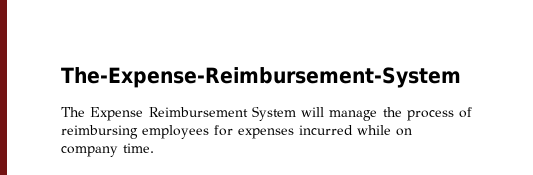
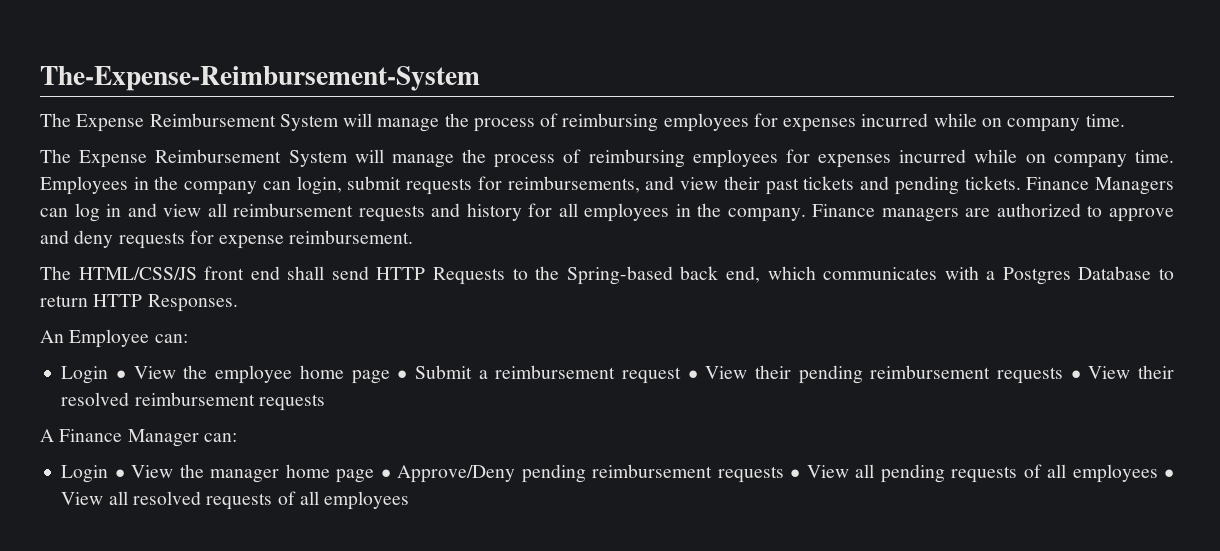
(154, 148) none -> [40,149,1174,168] [40,176,1174,195] [40,203,1174,222] [40,230,414,249] [40,266,1174,285] [40,294,238,312] [40,329,188,348] [61,365,1175,384] [61,392,325,411] [40,429,237,447] [61,464,1174,483] [61,491,410,510] // The Expense Reimbursement System will manage the process of reimbursing employees for expenses incurred while on company time. Employees in the company can login, submit requests for reimbursements, and view their past tickets and pending tickets. Finance Managers can log in and view all reimbursement requests and history for all employees in the company. Finance managers are authorized to approve and deny requests for expense reimbursement. // The HTML/CSS/JS front end shall send HTTP Requests to the Spring-based back end, which communicates with a Postgres Database to return HTTP Responses. // An Employee can: // Login • View the employee home page • Submit a reimbursement request • View their pending reimbursement requests • View their resolved reimbursement requests // A Finance Manager can: // Login • View the manager home page • Approve/Deny pending reimbursement requests • View all pending requests of all employees • View all resolved requests of all employees

